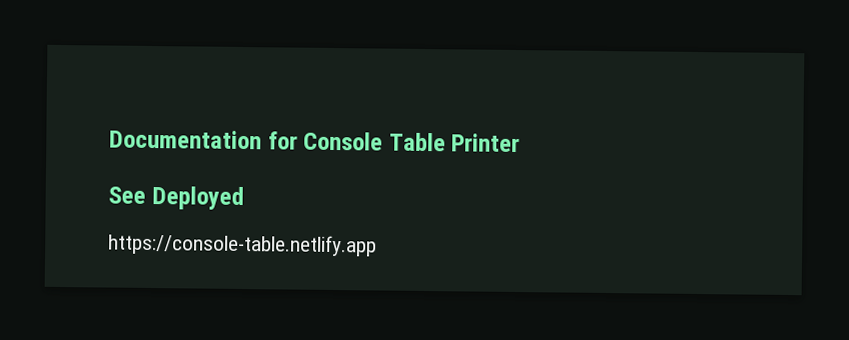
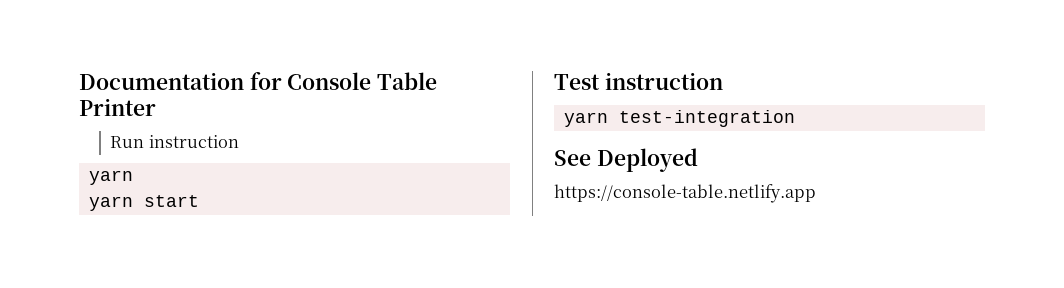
(521, 143) none -> [110,135,239,148] [88,170,133,185] [88,195,199,211] [554,72,723,90] [563,110,795,127] // Run instruction // yarn // yarn start // Test instruction // yarn test-integration

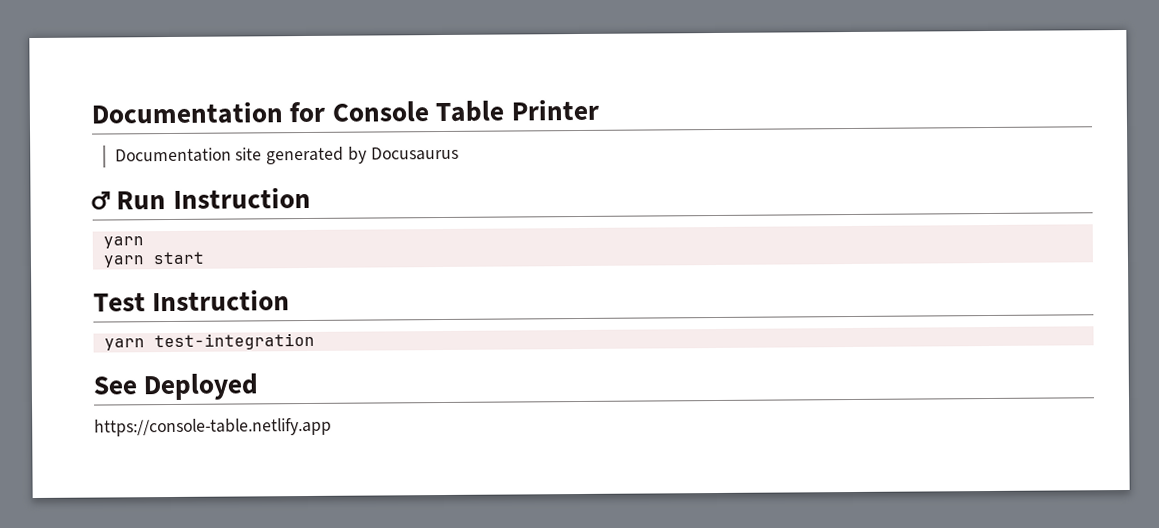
[110,135,239,148] Run instruction -> [114,146,459,165] [91,186,311,210] Documentation site generated by Docusaurus // ♂ Run Instruction
[604,72,723,90] instruction -> [152,289,291,312] Instruction

